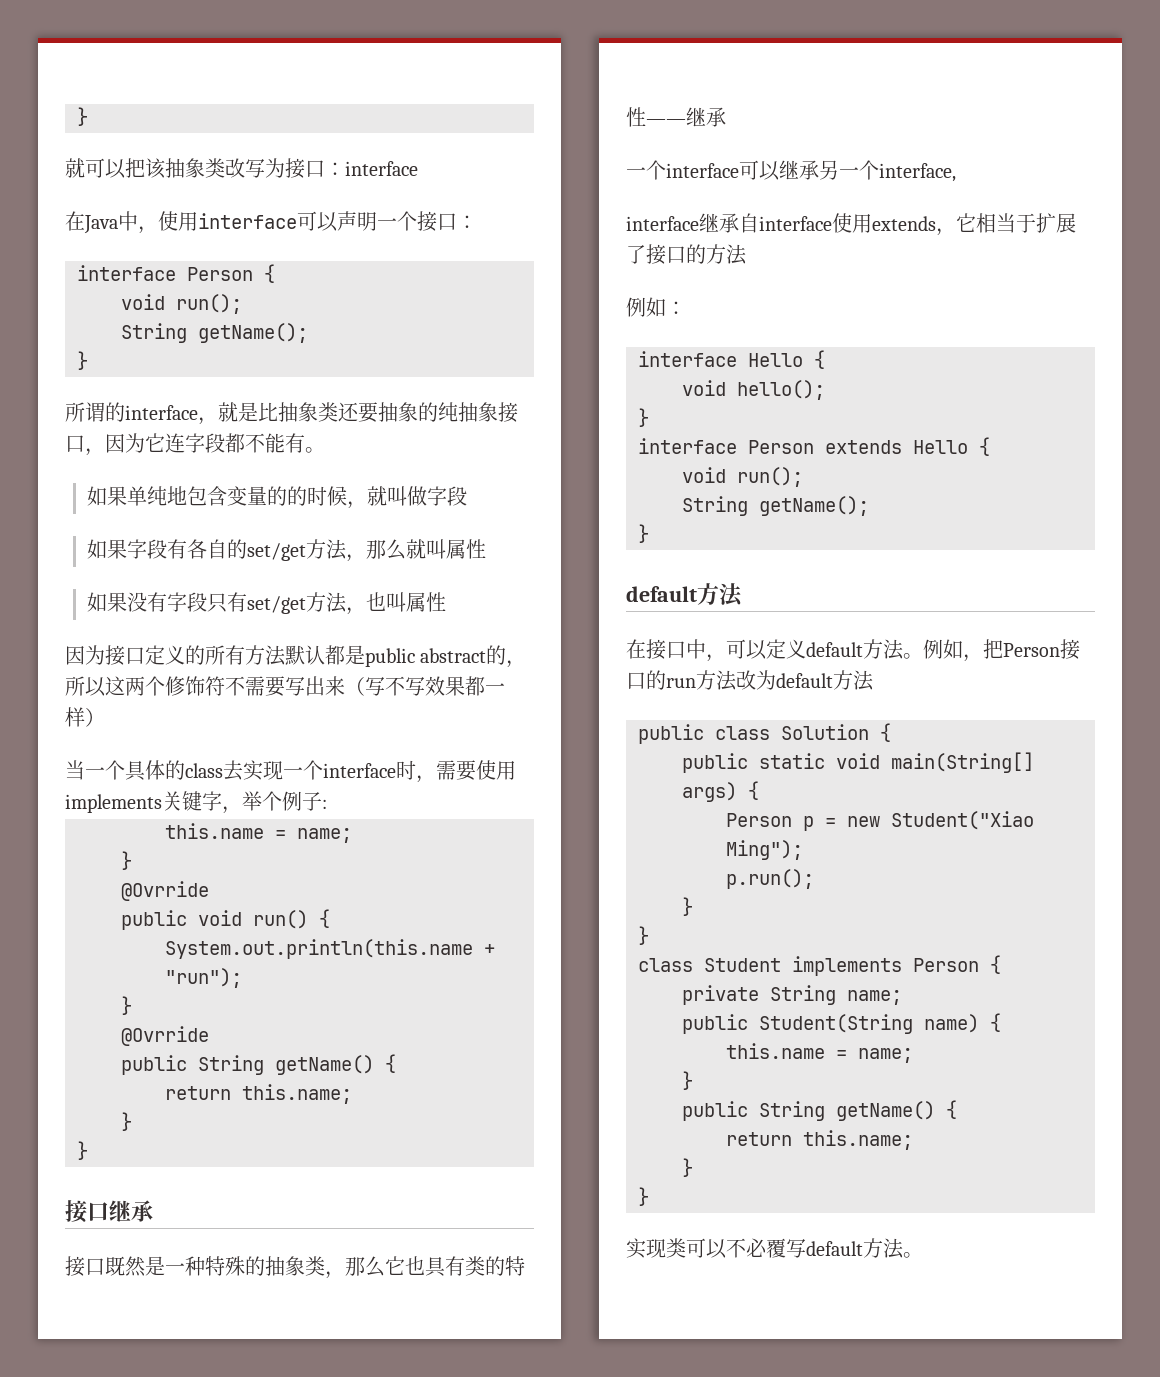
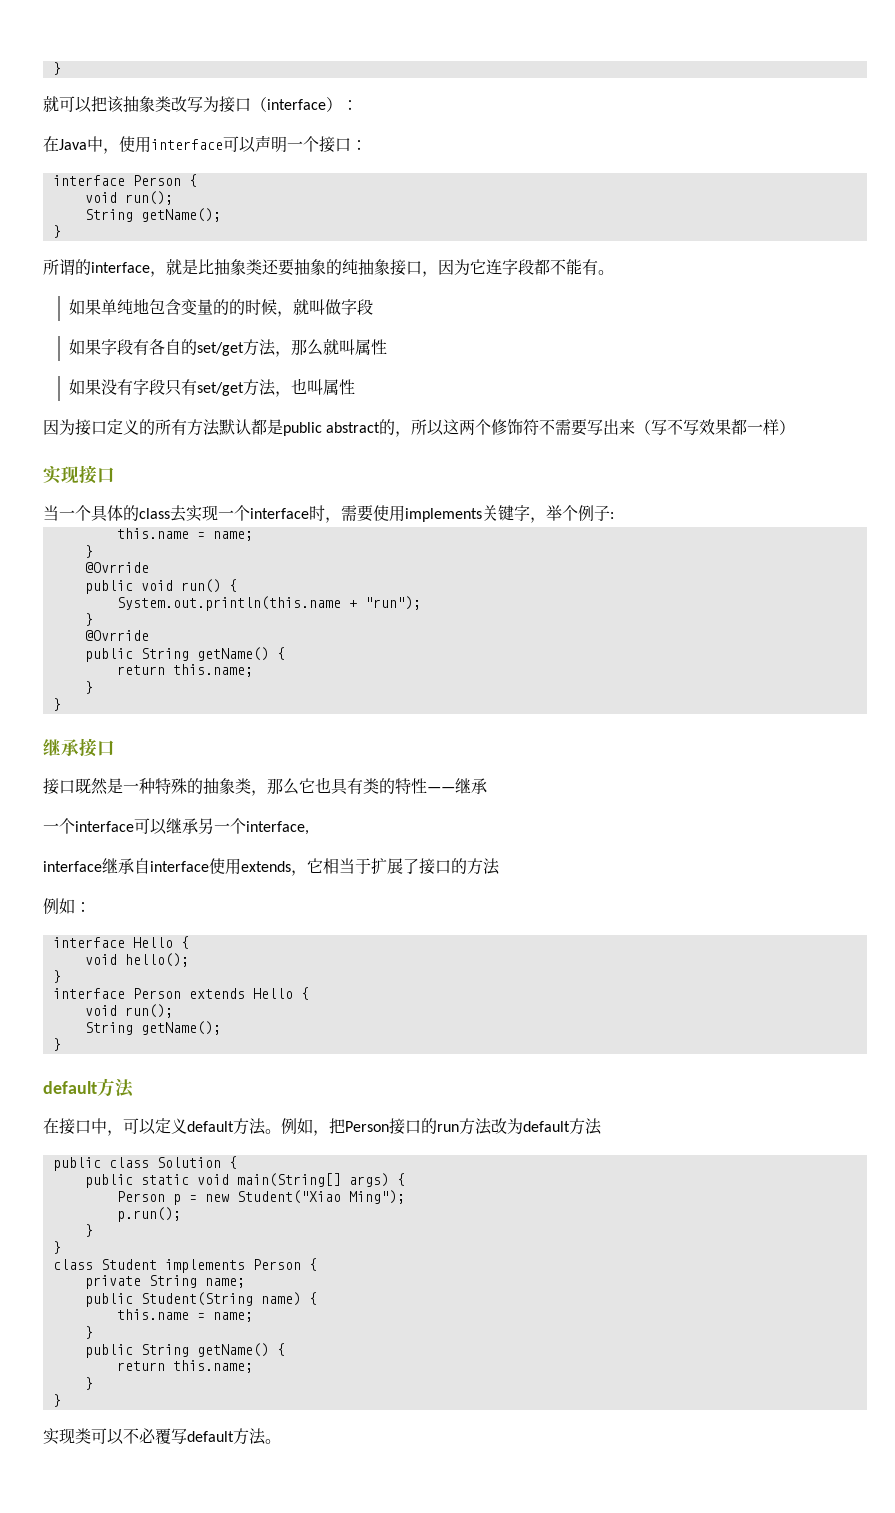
[325,161,418,176] ：interface -> [251,97,358,112] （interface）：
(105, 717) none -> [43,465,115,484] // 实现接口
[65,1200,153,1223] 接口继承 -> [43,738,115,757] 继承接口

